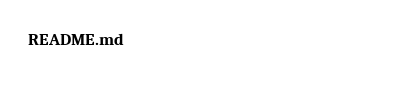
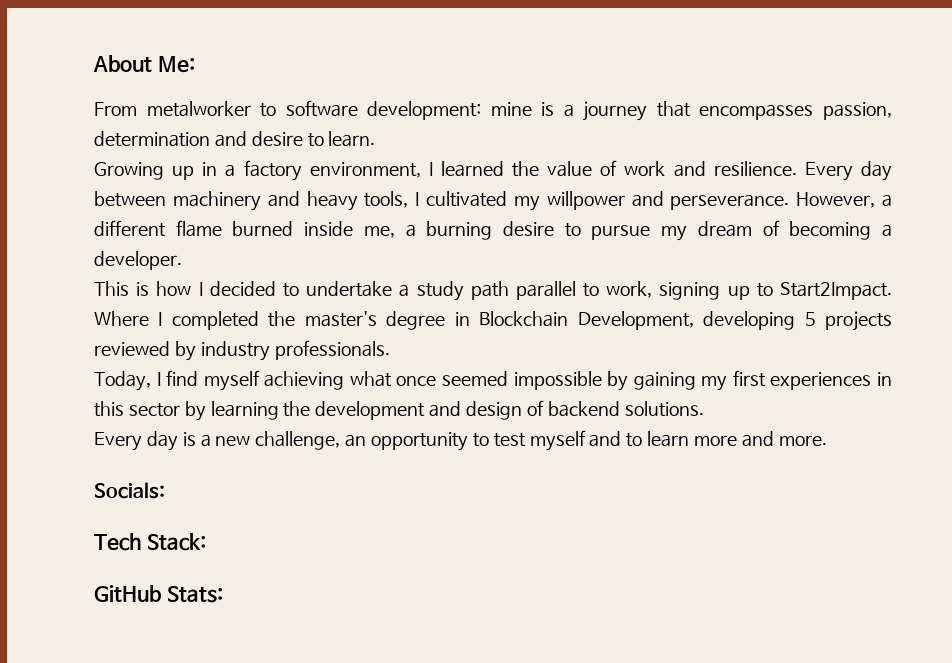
[28,33,124,45] README.md -> [93,55,195,73] [94,100,893,121] [94,131,376,147] [94,160,892,181] [94,191,892,211] [94,220,893,241] [94,251,182,270] [94,281,892,301] [94,311,892,331] [94,340,390,361] [94,370,892,391] [94,400,704,421] [94,430,827,451] [94,482,165,499] [94,533,206,551] [94,585,223,603] About Me: // From metalworker to software development: mine is a journey that encompasses passion, determination and desire to learn. // Growing up in a factory environment, I learned the value of work and resilience. Every day between machinery and heavy tools, I cultivated my willpower and perseverance. However, a different flame burned inside me, a burning desire to pursue my dream of becoming a developer. // This is how I decided to undertake a study path parallel to work, signing up to Start2Impact. Where I completed the master's degree in Blockchain Development, developing 5 projects reviewed by industry professionals. // Today, I find myself achieving what once seemed impossible by gaining my first experiences in this sector by learning the development and design of backend solutions. // Every day is a new challenge, an opportunity to test myself and to learn more and more. // Socials: // Tech Stack: // GitHub Stats:

